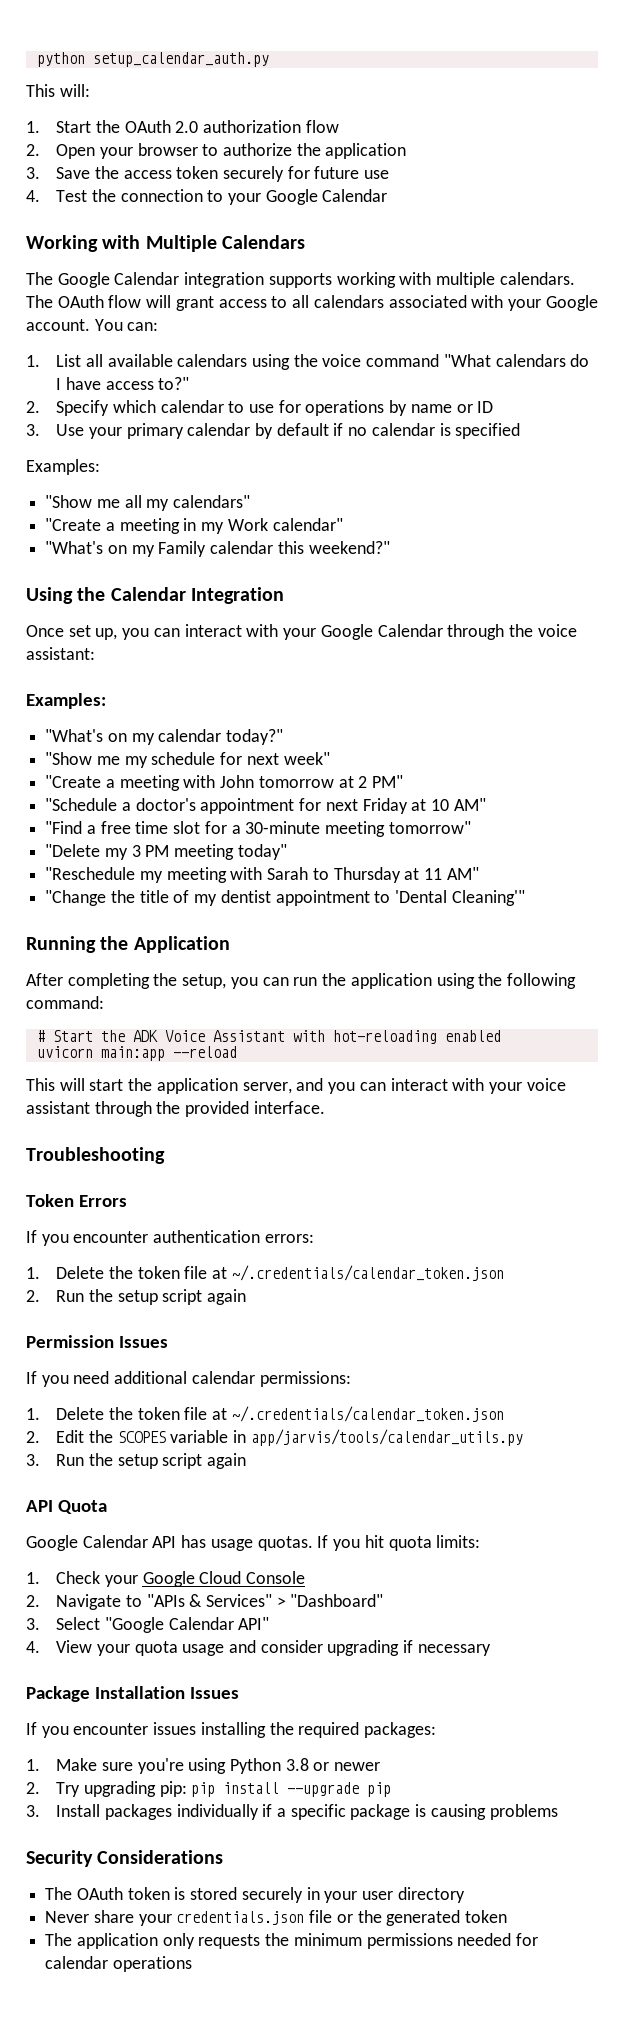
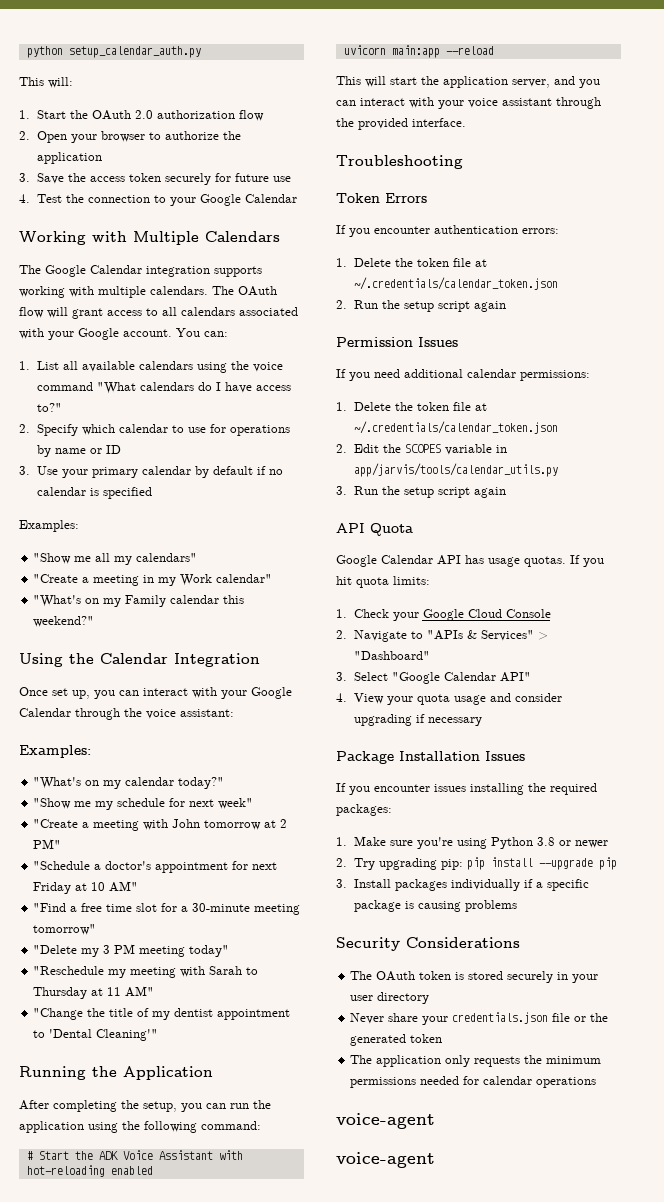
(192, 1964) none -> [336,1113,435,1129] [336,1152,435,1168] // voice-agent // voice-agent

